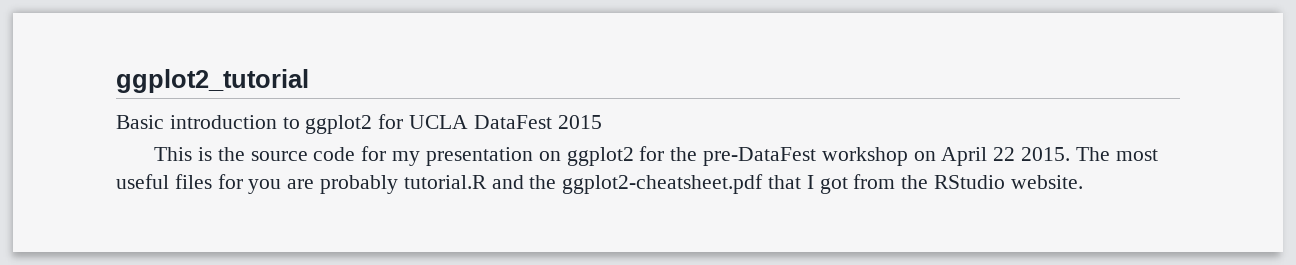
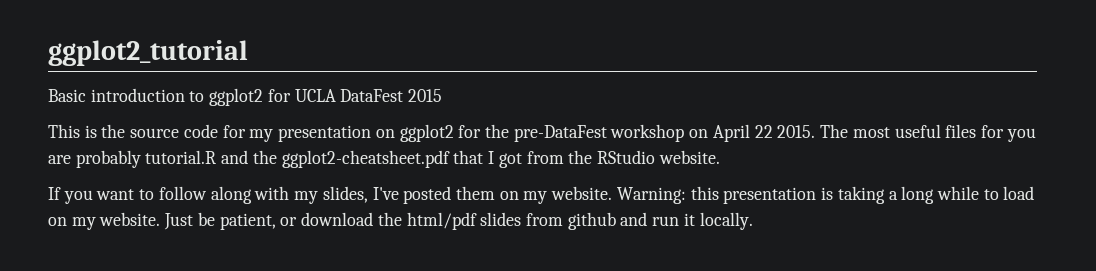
(1083, 182) none -> [48,186,1035,204] [48,212,753,230] // If you want to follow along with my slides, I've posted them on my website. Warning: this presentation is taking a long while to load on my website. Just be patient, or download the html/pdf slides from github and run it locally.

